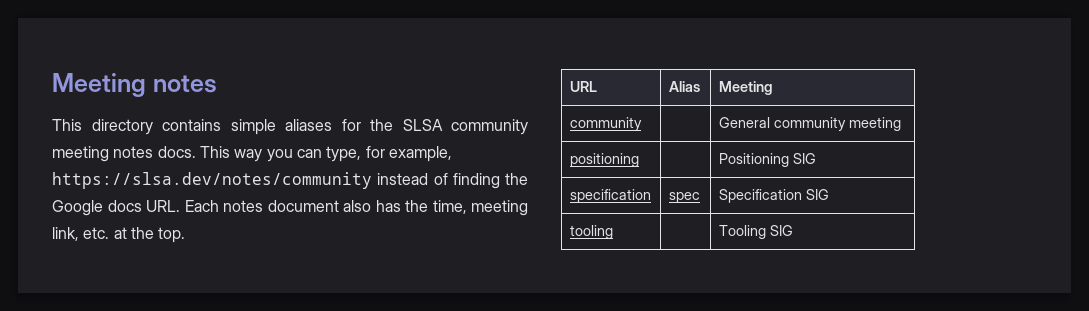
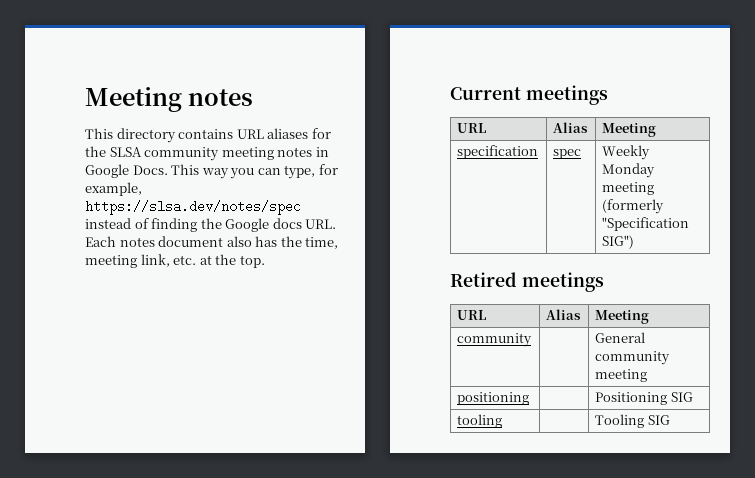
[230,119,276,135] simple -> [236,129,264,139] URL
[157,146,196,158] docs. -> [315,147,329,157] [85,164,168,178] in Google Docs.
[52,172,372,189] https://slsa.dev/notes/community -> [85,200,301,215] https://slsa.dev/notes/spec
(186, 235) none -> [450,85,608,105] [457,123,487,133] [553,122,589,133] [602,123,657,137] [457,145,539,159] [553,149,582,159] [602,145,651,160] [602,163,656,178] [602,182,655,195] [602,199,665,214] [602,217,690,231] [602,235,635,249] [450,272,604,292] // Current meetings // URL | Alias | Meeting // specification | spec | Weekly Monday meeting (formerly "Specification SIG") // Retired meetings
[569,189,651,203] [668,192,700,203] [718,189,829,203] // specification | spec | Specification SIG -> (693, 397) none

